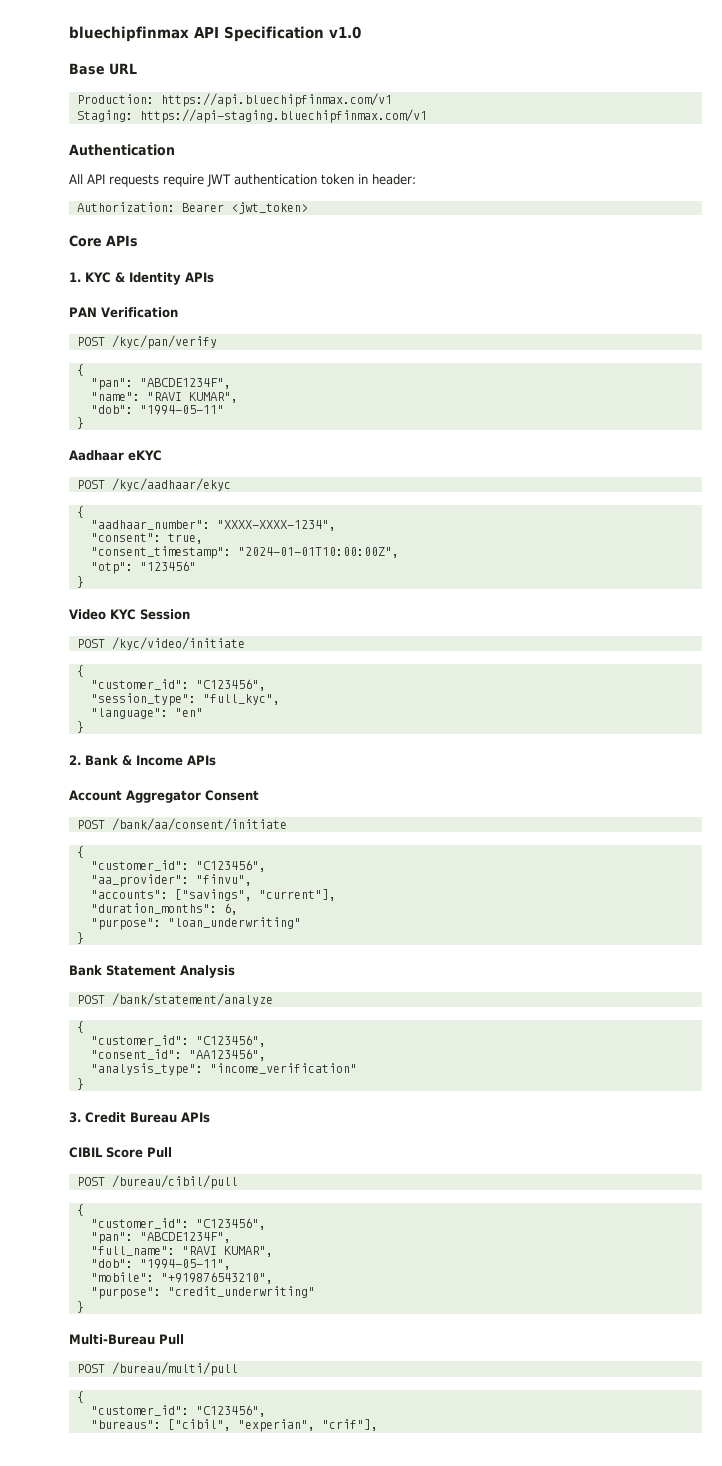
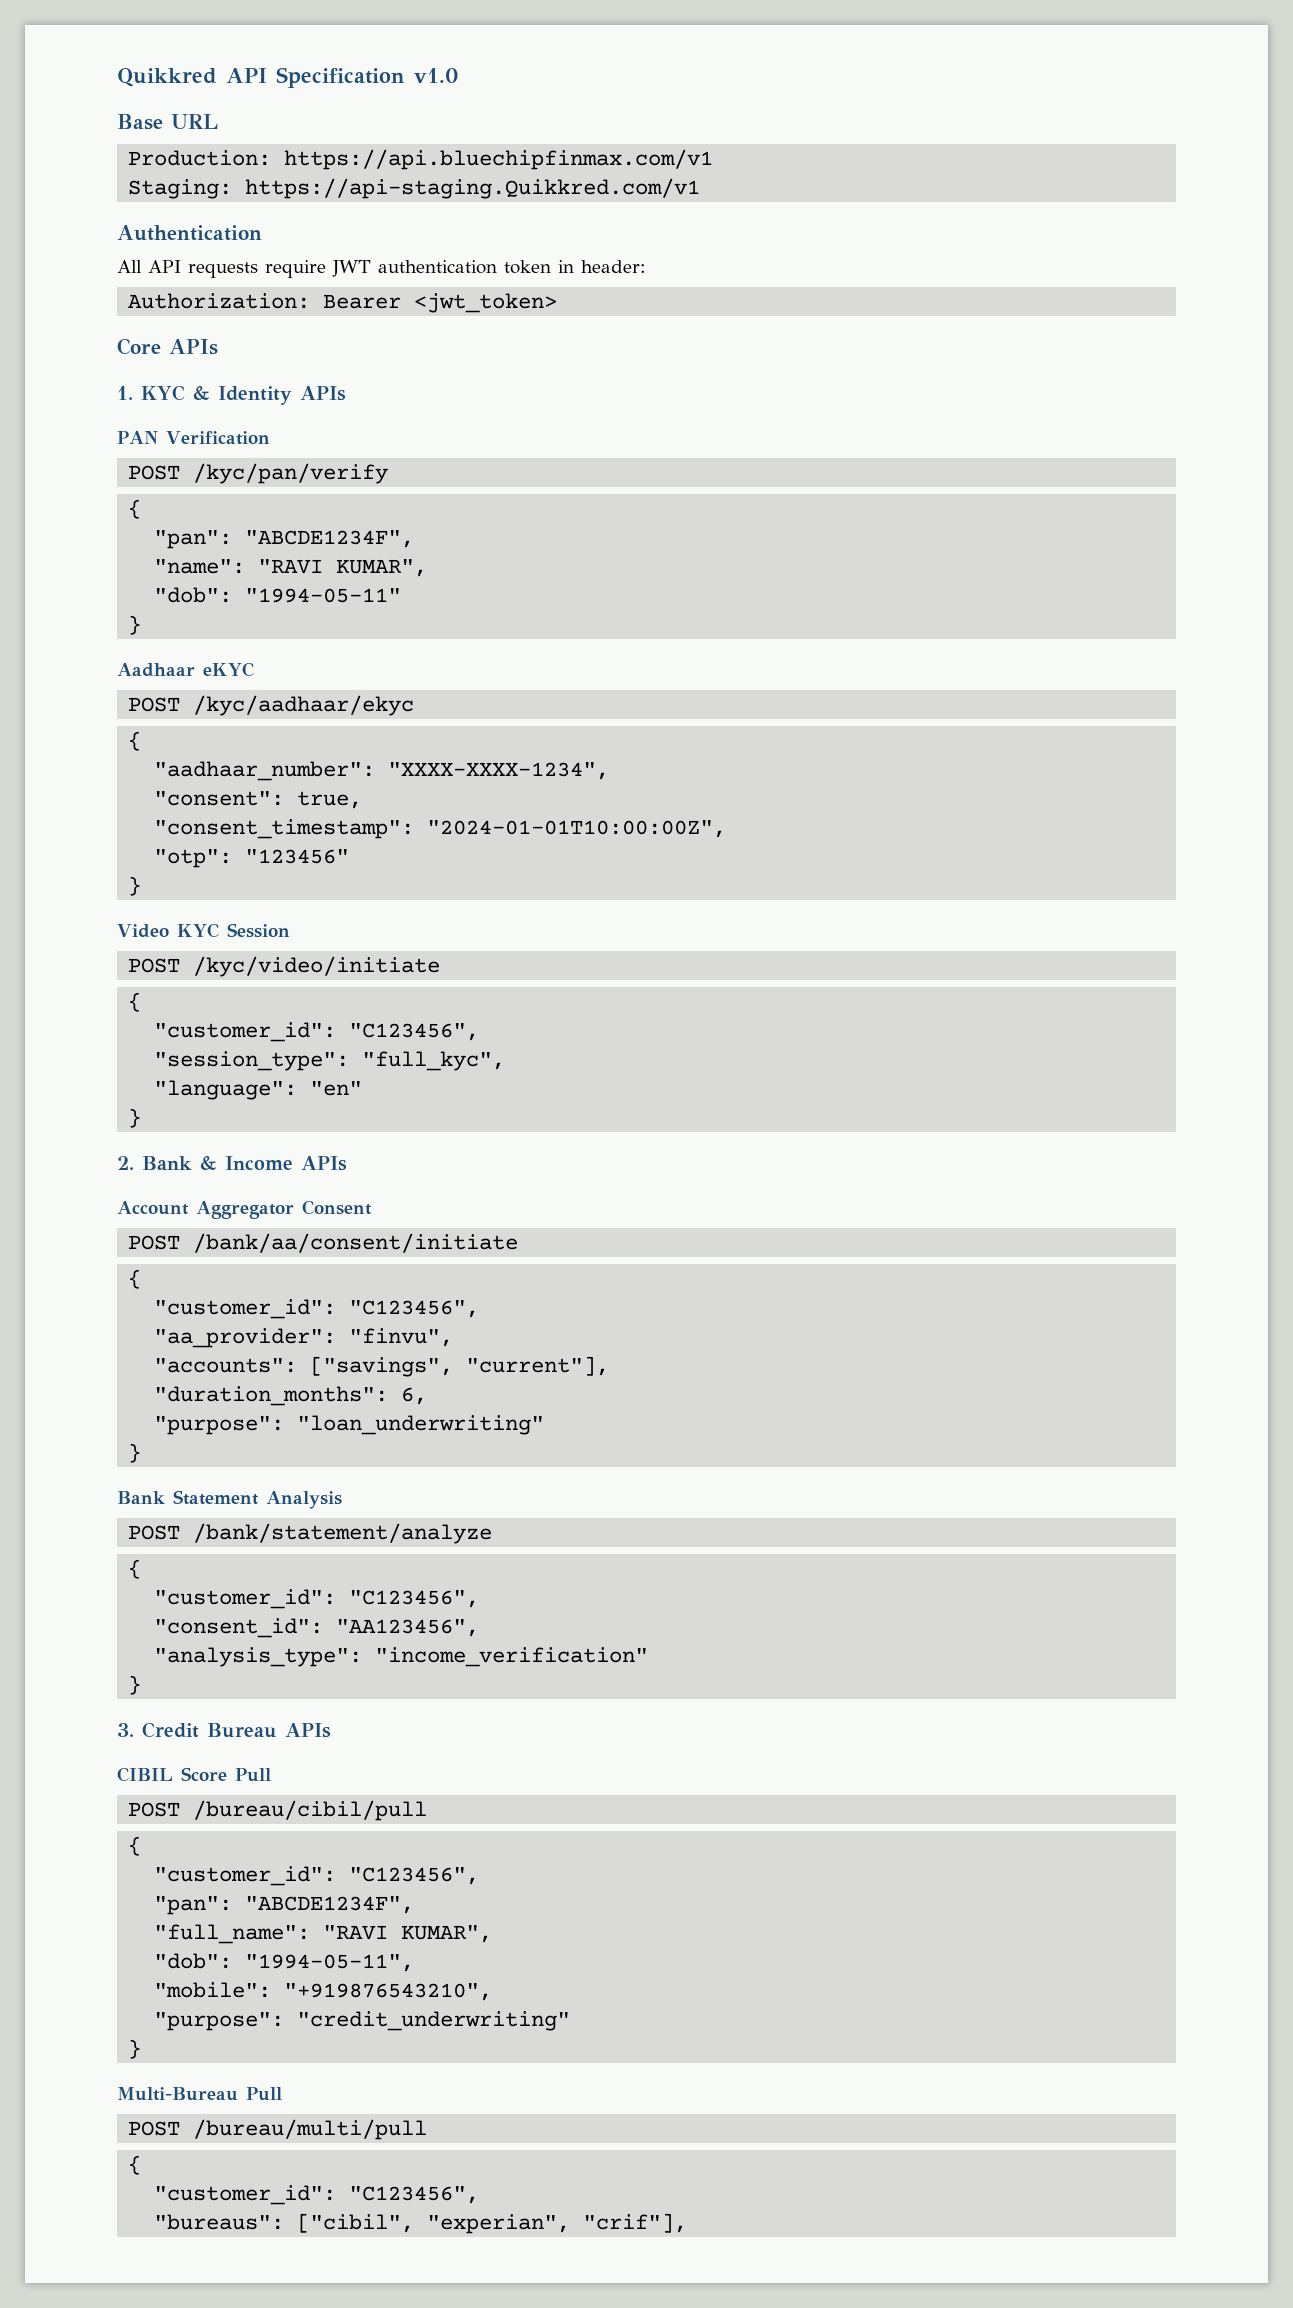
[69,26,189,42] bluechipfinmax -> [117,68,217,87] Quikkred
[139,109,427,123] https://api-staging.bluechipfinmax.com/v1 -> [245,178,701,199] https://api-staging.Quikkred.com/v1

